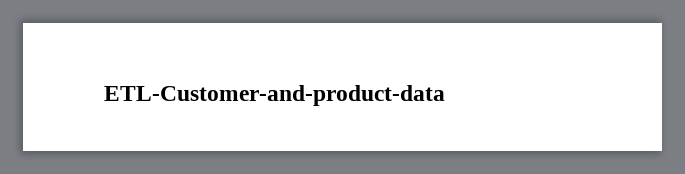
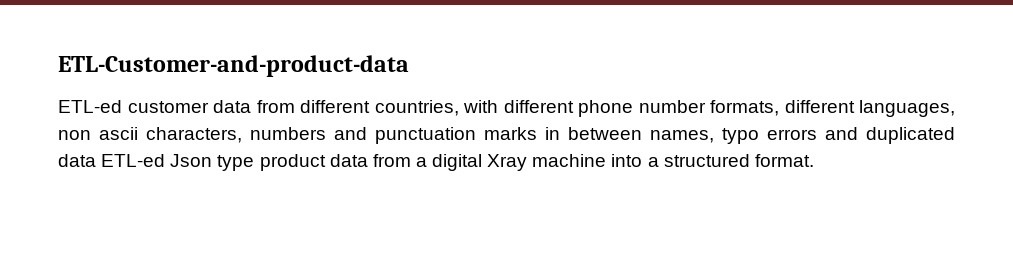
(445, 95) none -> [58,100,955,117] [58,127,955,144] [58,154,814,171] // ETL-ed customer data from different countries, with different phone number formats, different languages, non ascii characters, numbers and punctuation marks in between names, typo errors and duplicated data ETL-ed Json type product data from a digital Xray machine into a structured format.

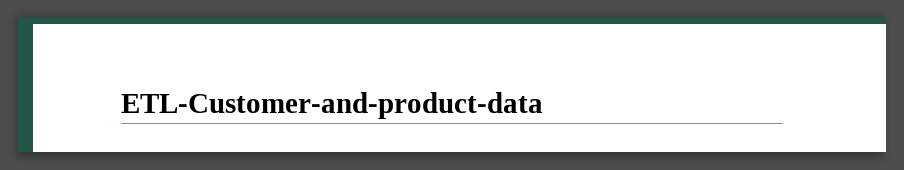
[58,100,955,117] [58,127,955,144] [58,154,814,171] // ETL-ed customer data from different countries, with different phone number formats, different languages, non ascii characters, numbers and punctuation marks in between names, typo errors and duplicated data ETL-ed Json type product data from a digital Xray machine into a structured format. -> (543, 105) none

